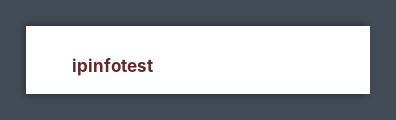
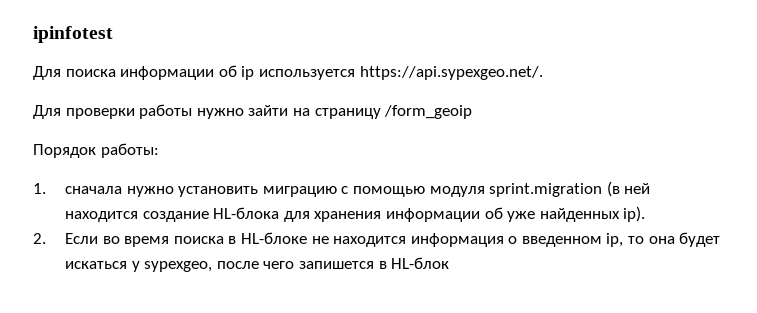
(153, 67) none -> [33,65,543,80] [33,104,473,119] [33,143,159,158] [33,181,651,197] [64,206,646,222] [33,232,721,247] [64,257,450,272] // Для поиска информации об ip используется https://api.sypexgeo.net/. // Для проверки работы нужно зайти на страницу /form_geoip // Порядок работы: // 1. сначала нужно установить миграцию с помощью модуля sprint.migration (в ней находится создание HL-блока для хранения информации об уже найденных ip). // 2. Если во время поиска в HL-блоке не находится информация о введенном ip, то она будет искаться у sypexgeo, после чего запишется в HL-блок

